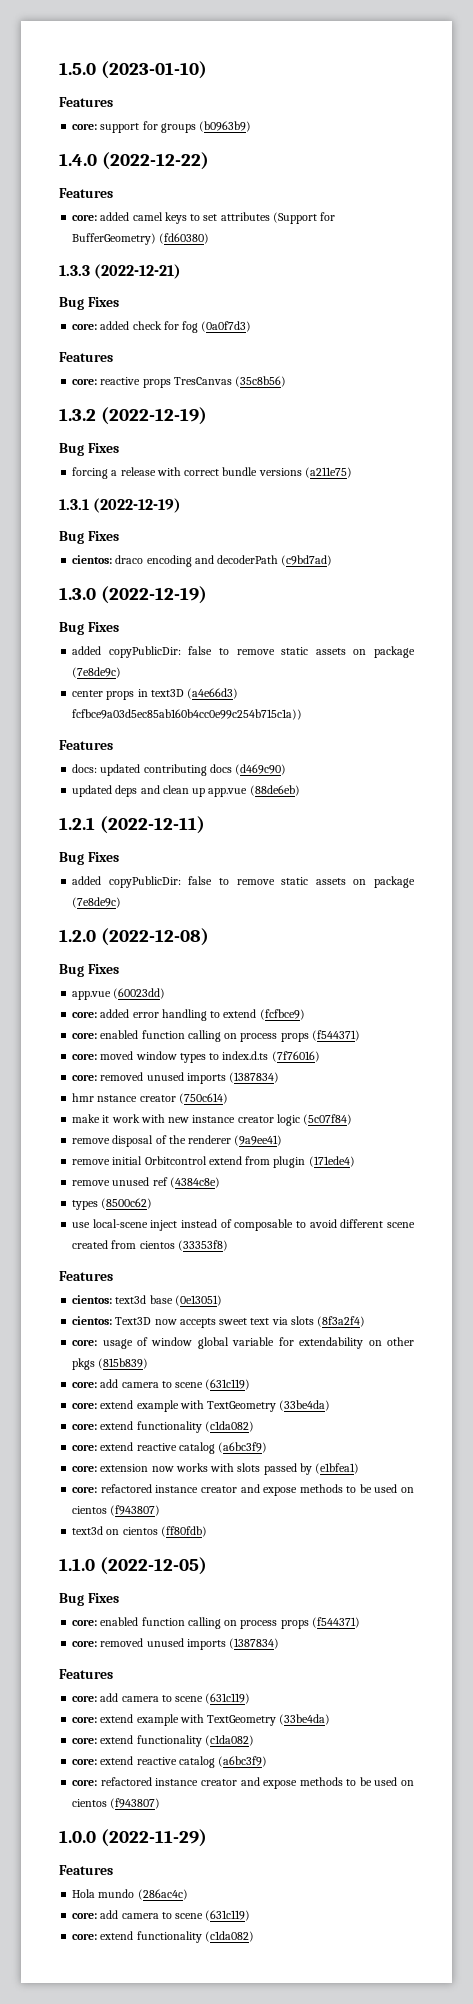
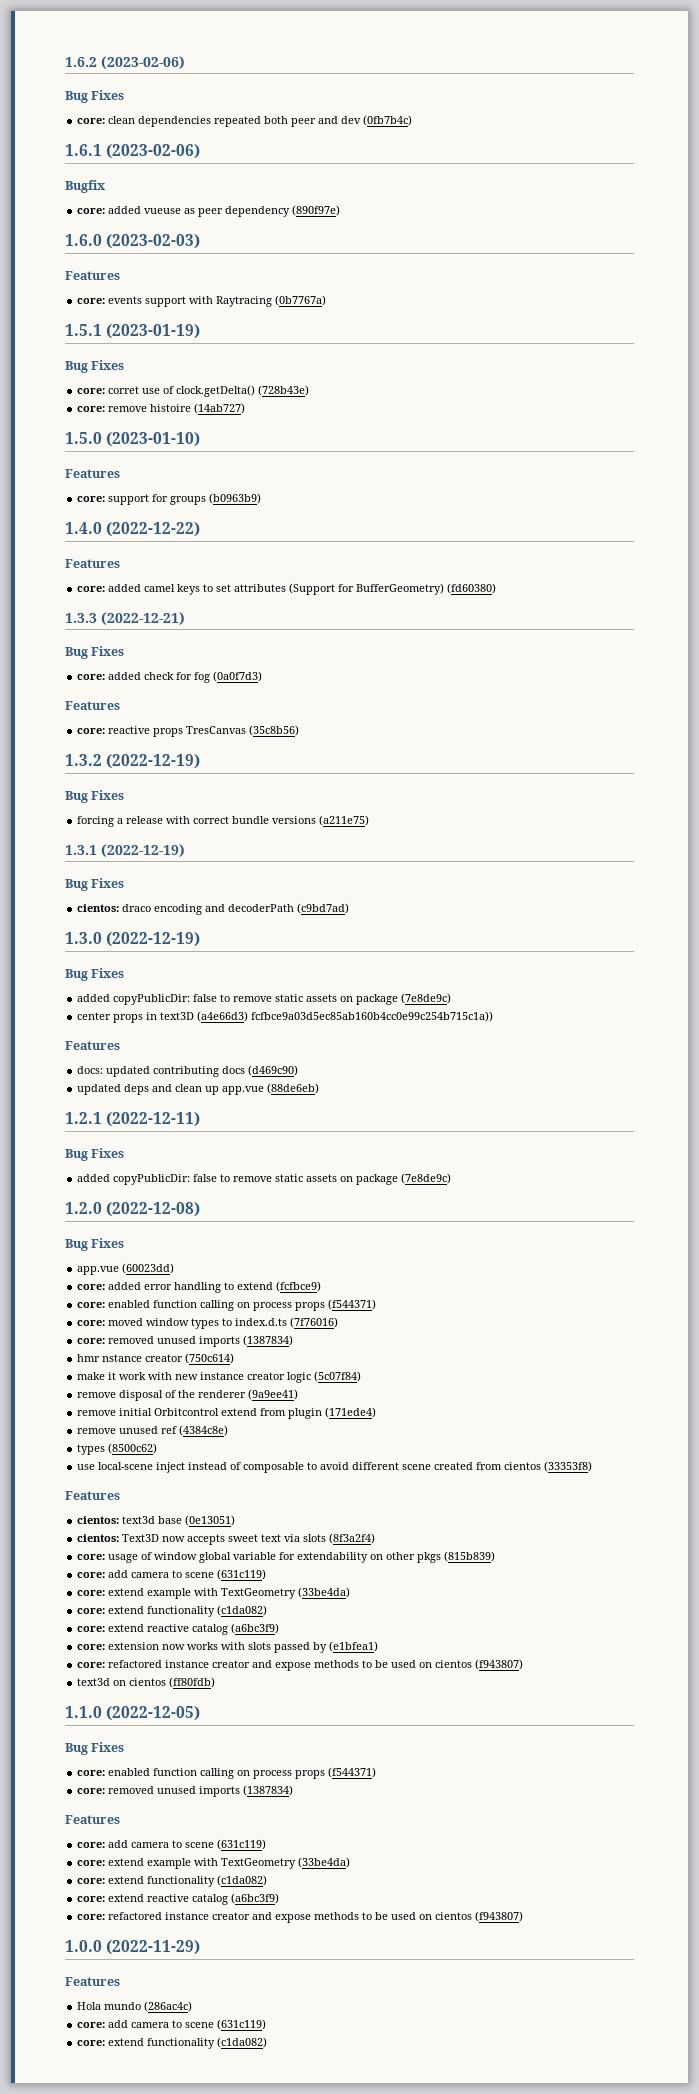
(59, 68) none -> [65,56,185,69] [65,90,125,103] [77,115,413,127] [65,144,201,159] [65,180,105,193] [77,205,341,217] [65,234,201,249] [65,271,120,280] [77,295,327,307] [65,324,201,339] [65,360,125,373] [77,385,310,397] [77,403,246,414] 1.6.2 (2023-02-06) // Bug Fixes // core: clean dependencies repeated both peer and dev (0fb7b4c) // 1.6.1 (2023-02-06) // Bugfix // core: added vueuse as peer dependency (890f97e) // 1.6.0 (2023-02-03) // Features // core: events support with Raytracing (0b7767a) // 1.5.1 (2023-01-19) // Bug Fixes // core: corret use of clock.getDelta() (728b43e) // core: remove histoire (14ab727) //

